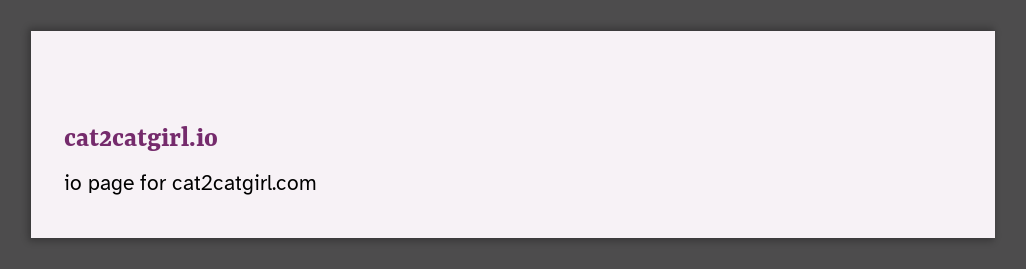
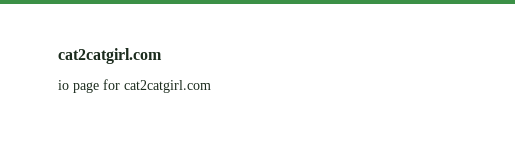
[64,126,218,151] cat2catgirl.io -> [58,48,162,64] cat2catgirl.com

